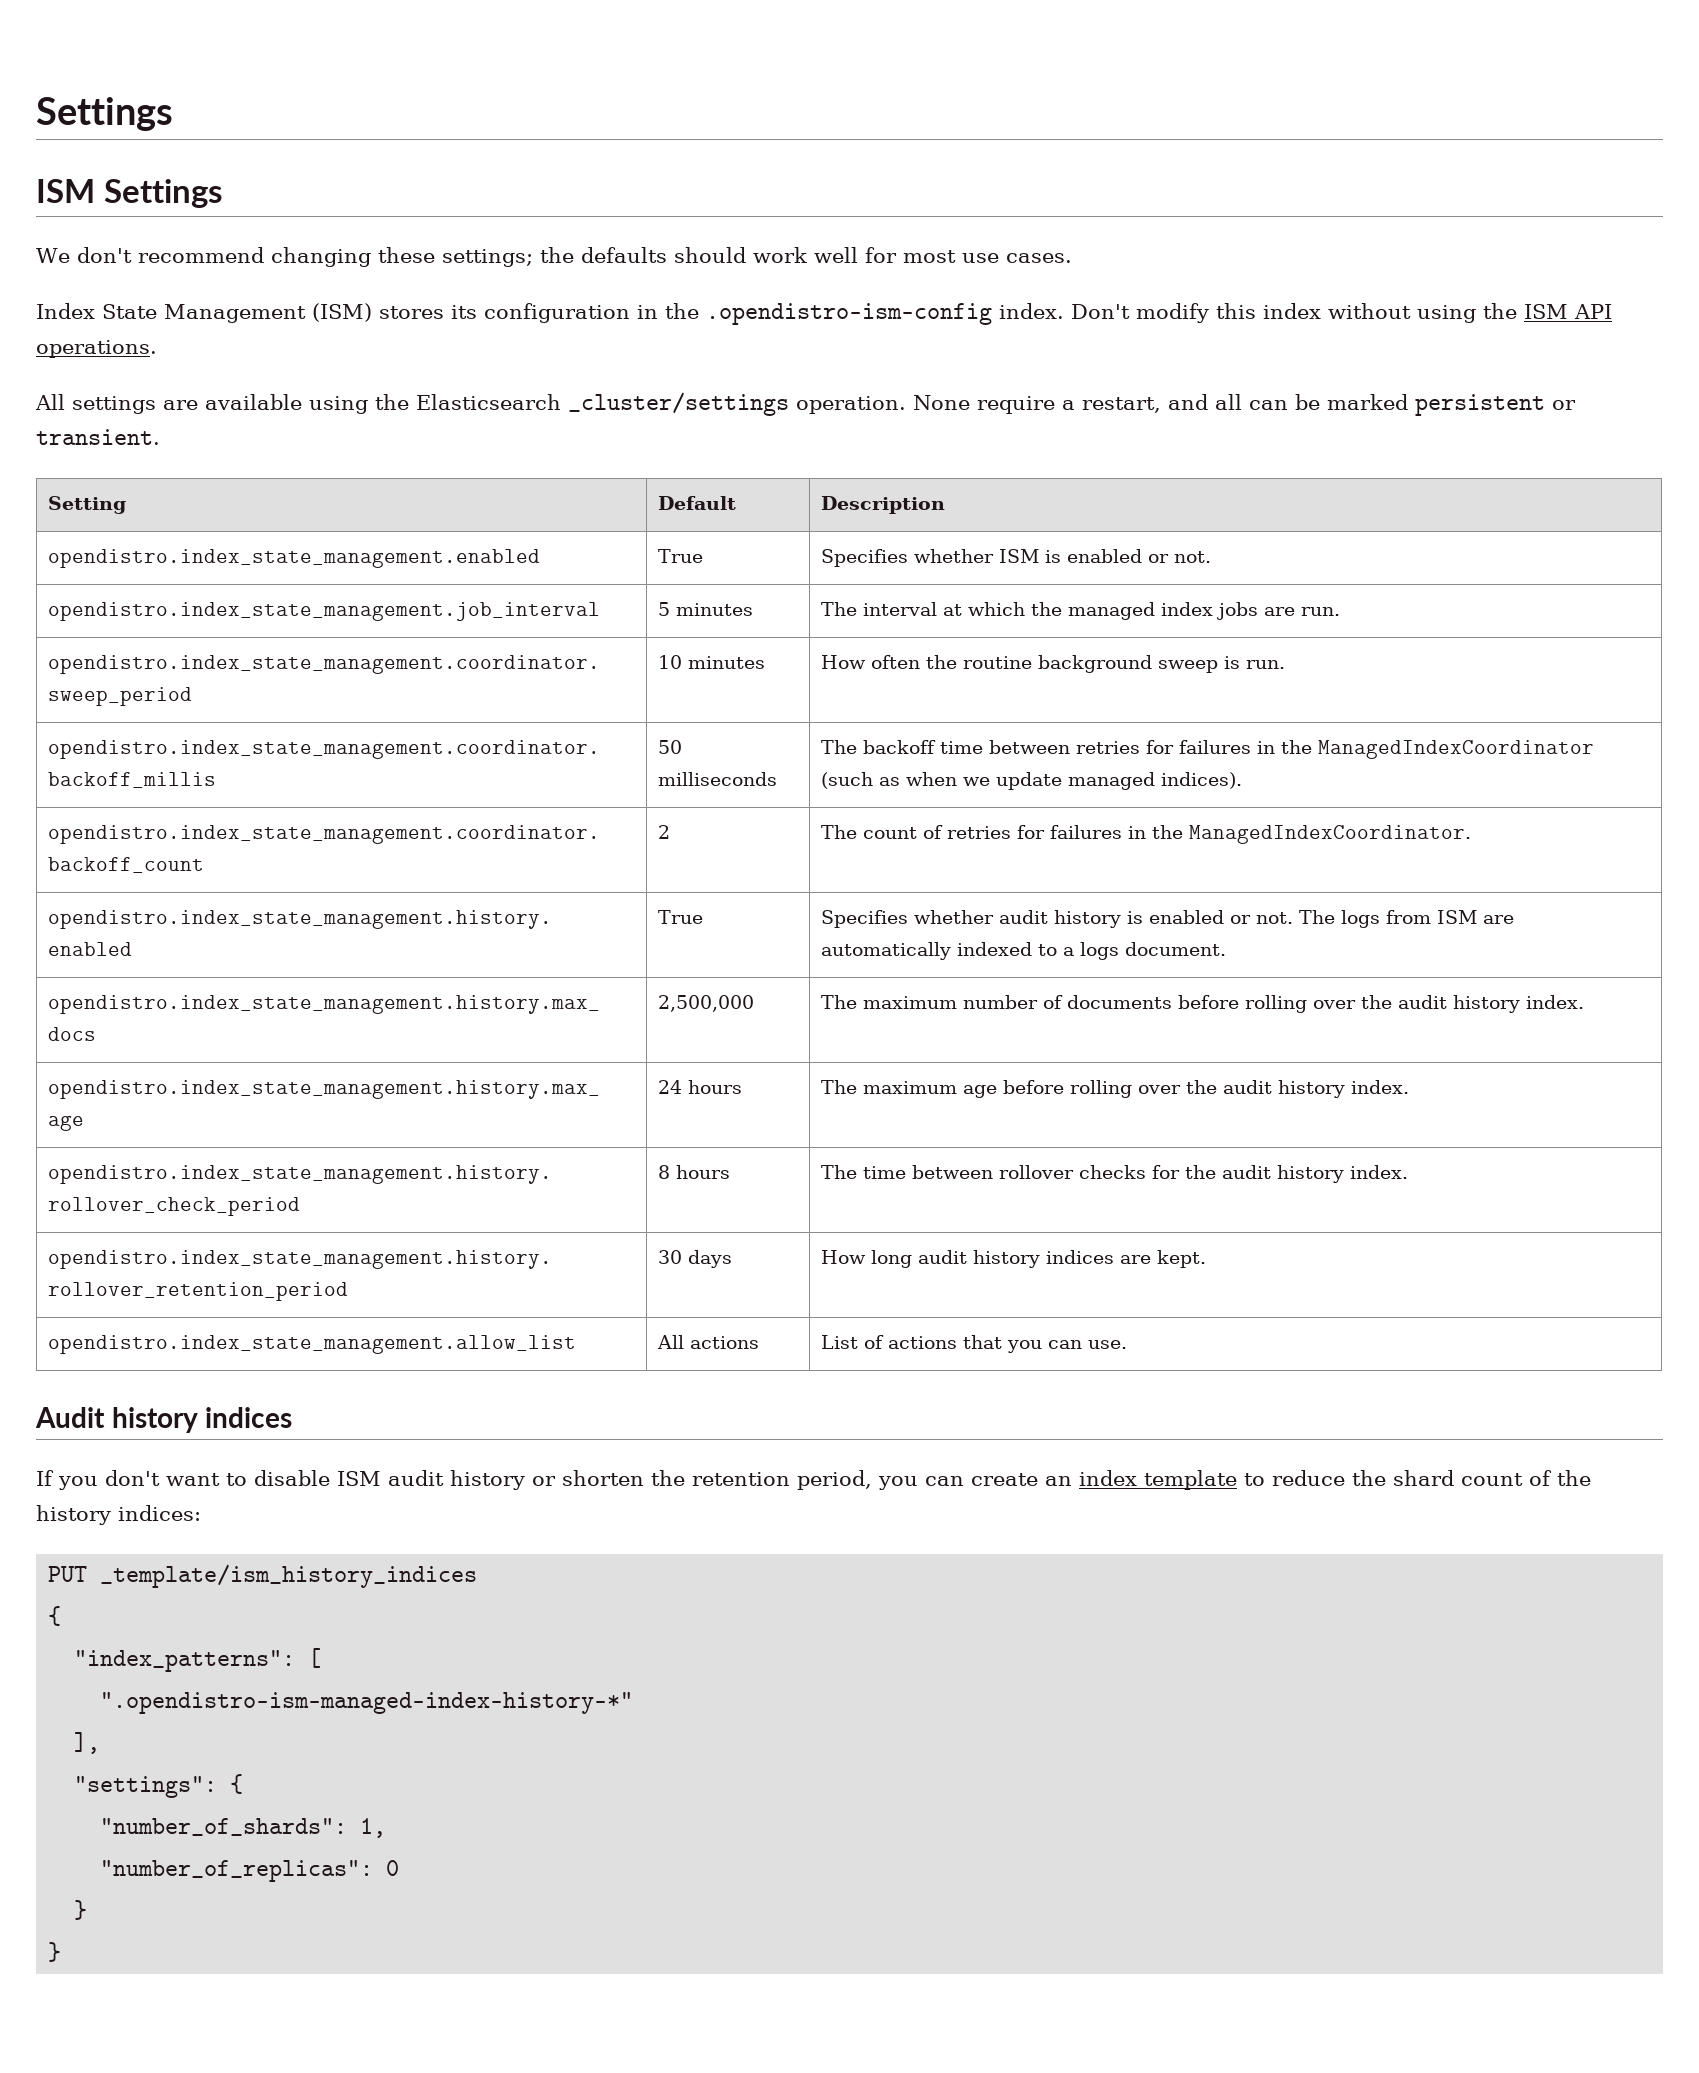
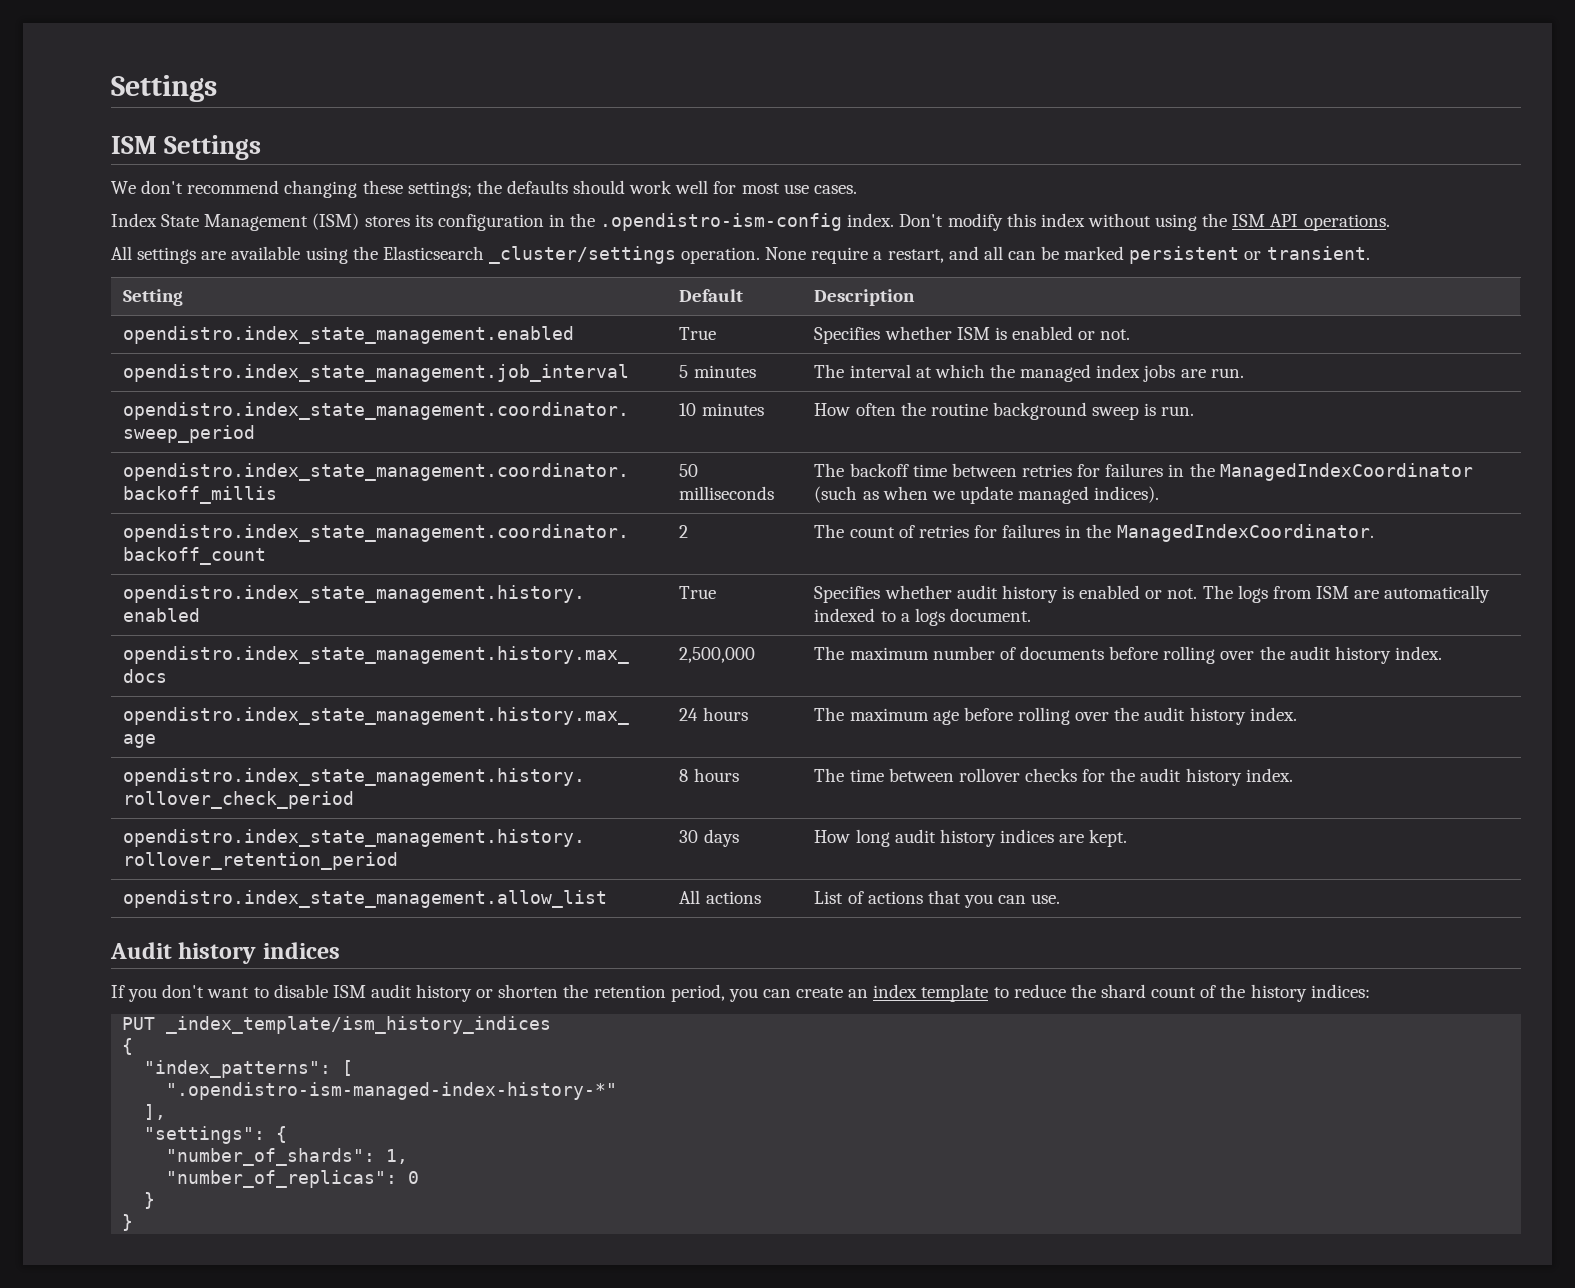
[100,1564,478,1588] _template/ism_history_indices -> [166,1016,552,1034] _index_template/ism_history_indices

